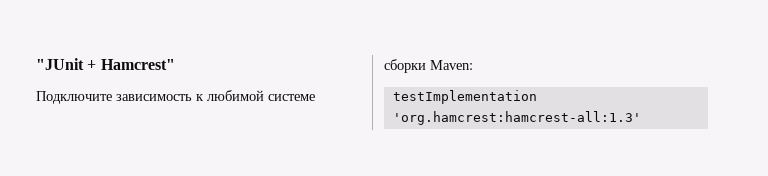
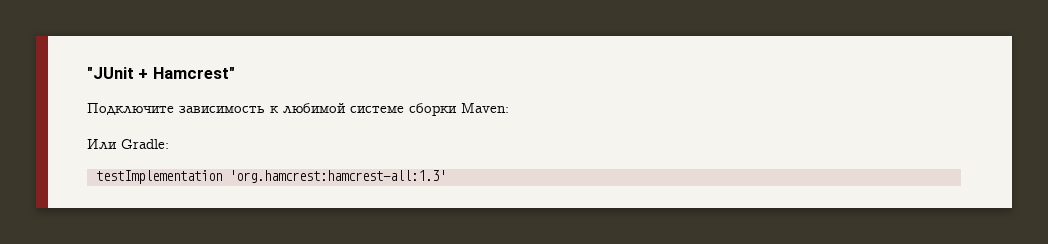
(473, 65) none -> [87,139,169,150] // Или Gradle:

